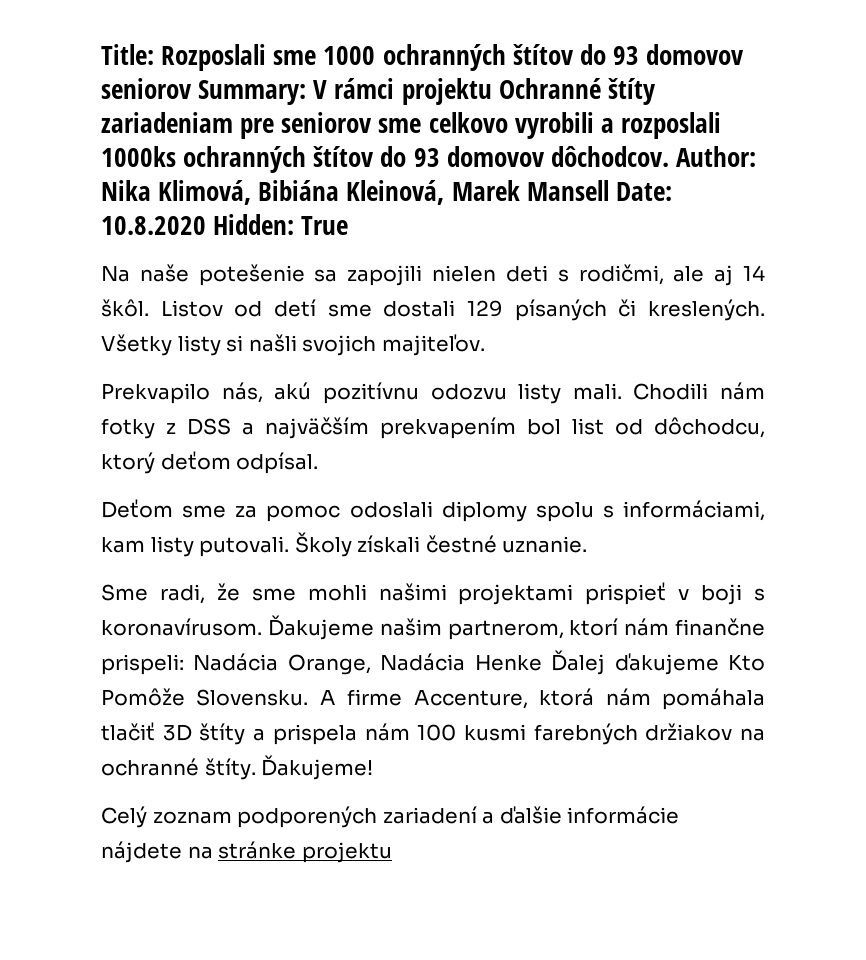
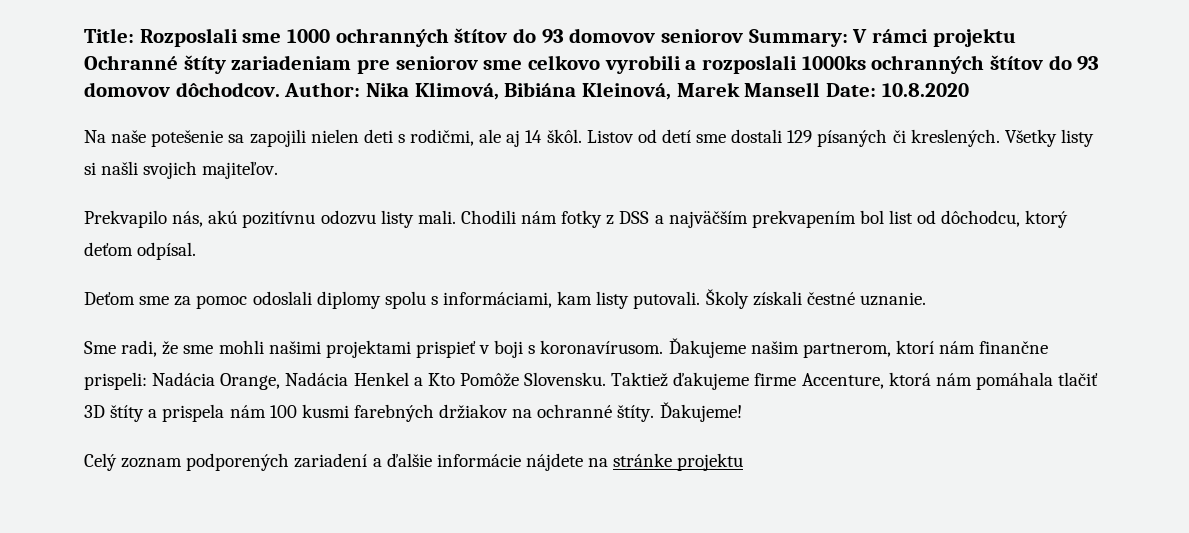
[213,214,349,235] Hidden: True -> (969, 90) none
[474,650,719,675] Henke Ďalej ďakujeme -> [353,372,423,386] Henkel a
[319,690,336,705] A -> [611,372,750,390] Taktiež ďakujeme

